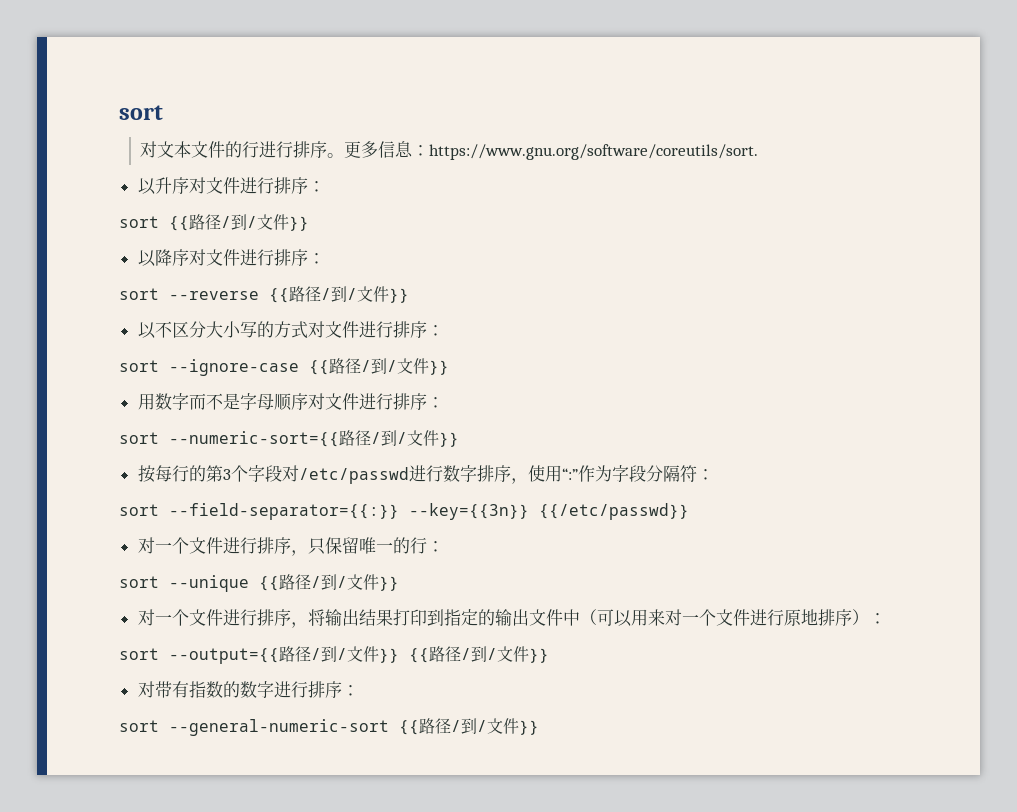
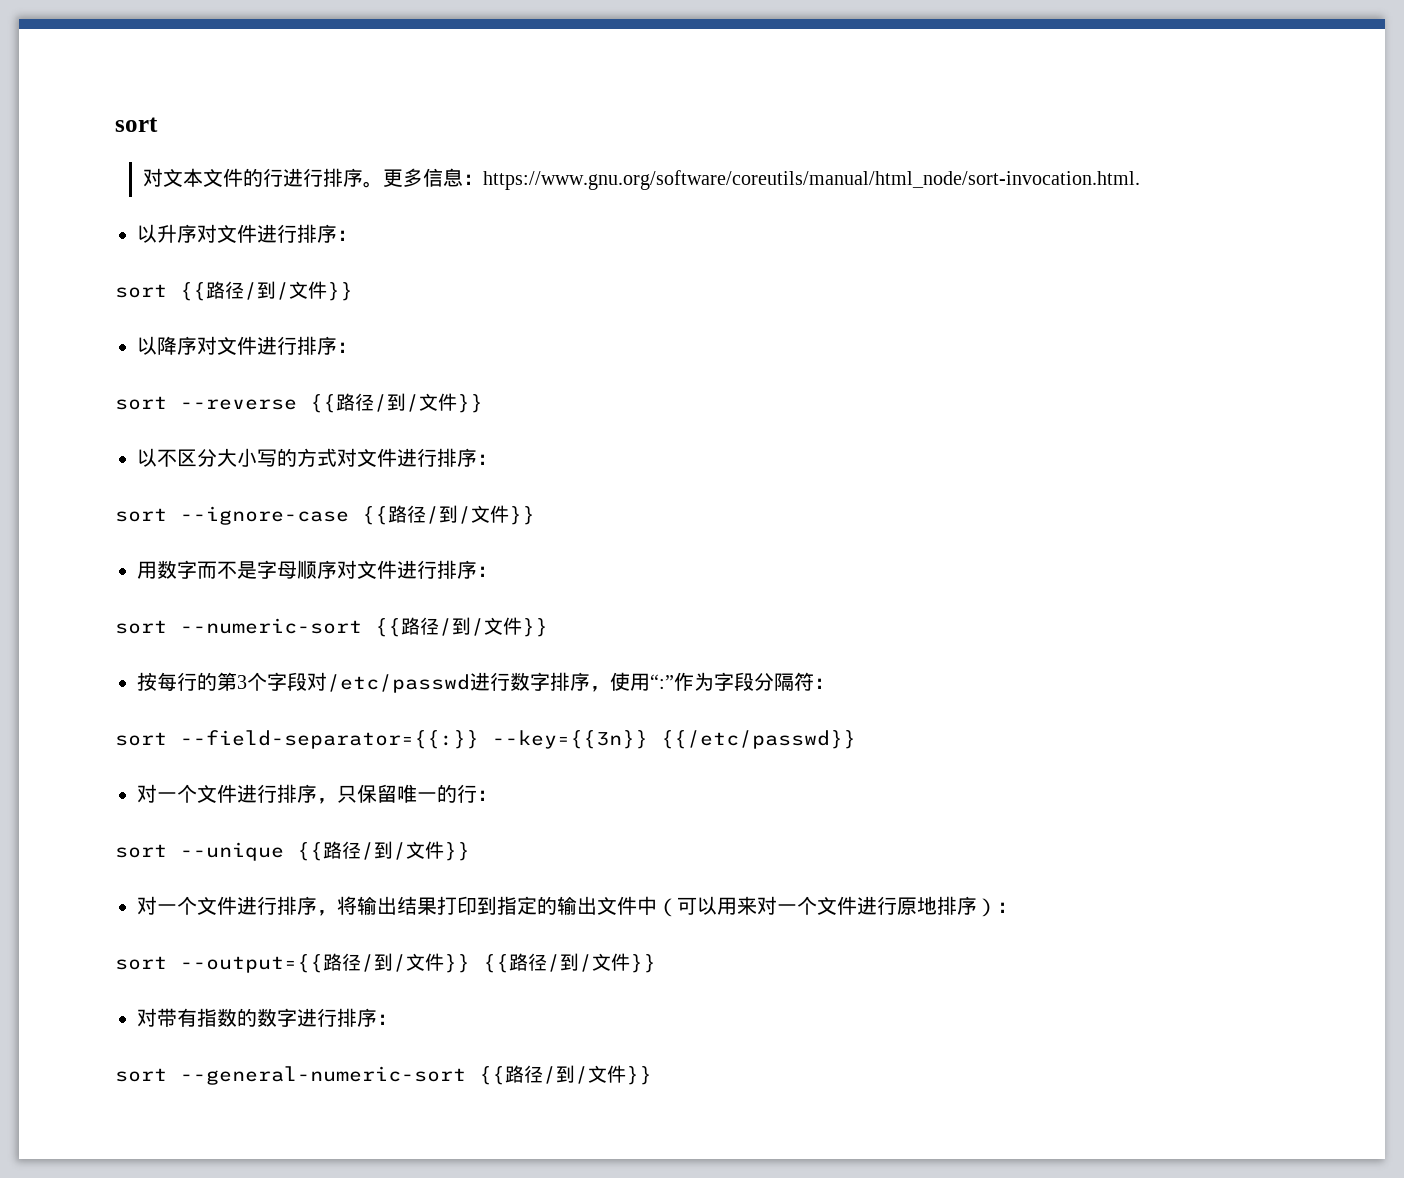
[429,144,759,160] https://www.gnu.org/software/coreutils/sort. -> [482,170,1140,190] https://www.gnu.org/software/coreutils/manual/html_node/sort-invocation.html.
[169,431,339,447] --numeric-sort={{ -> [180,618,401,637] --numeric-sort {{

